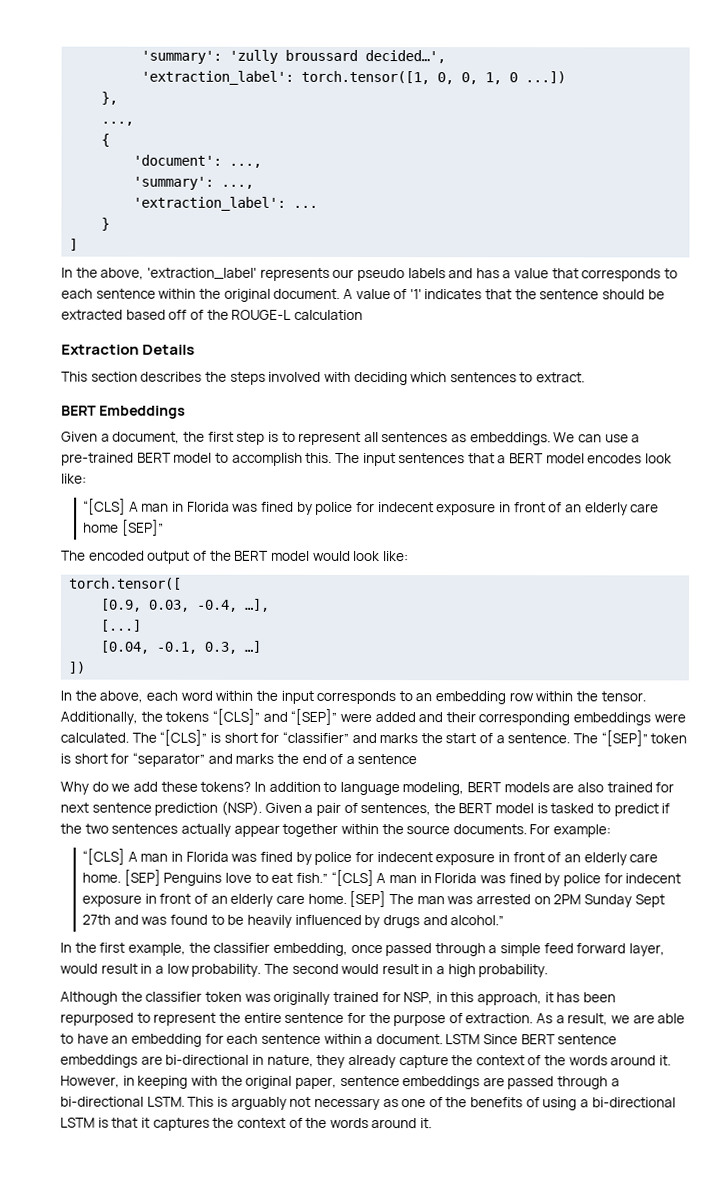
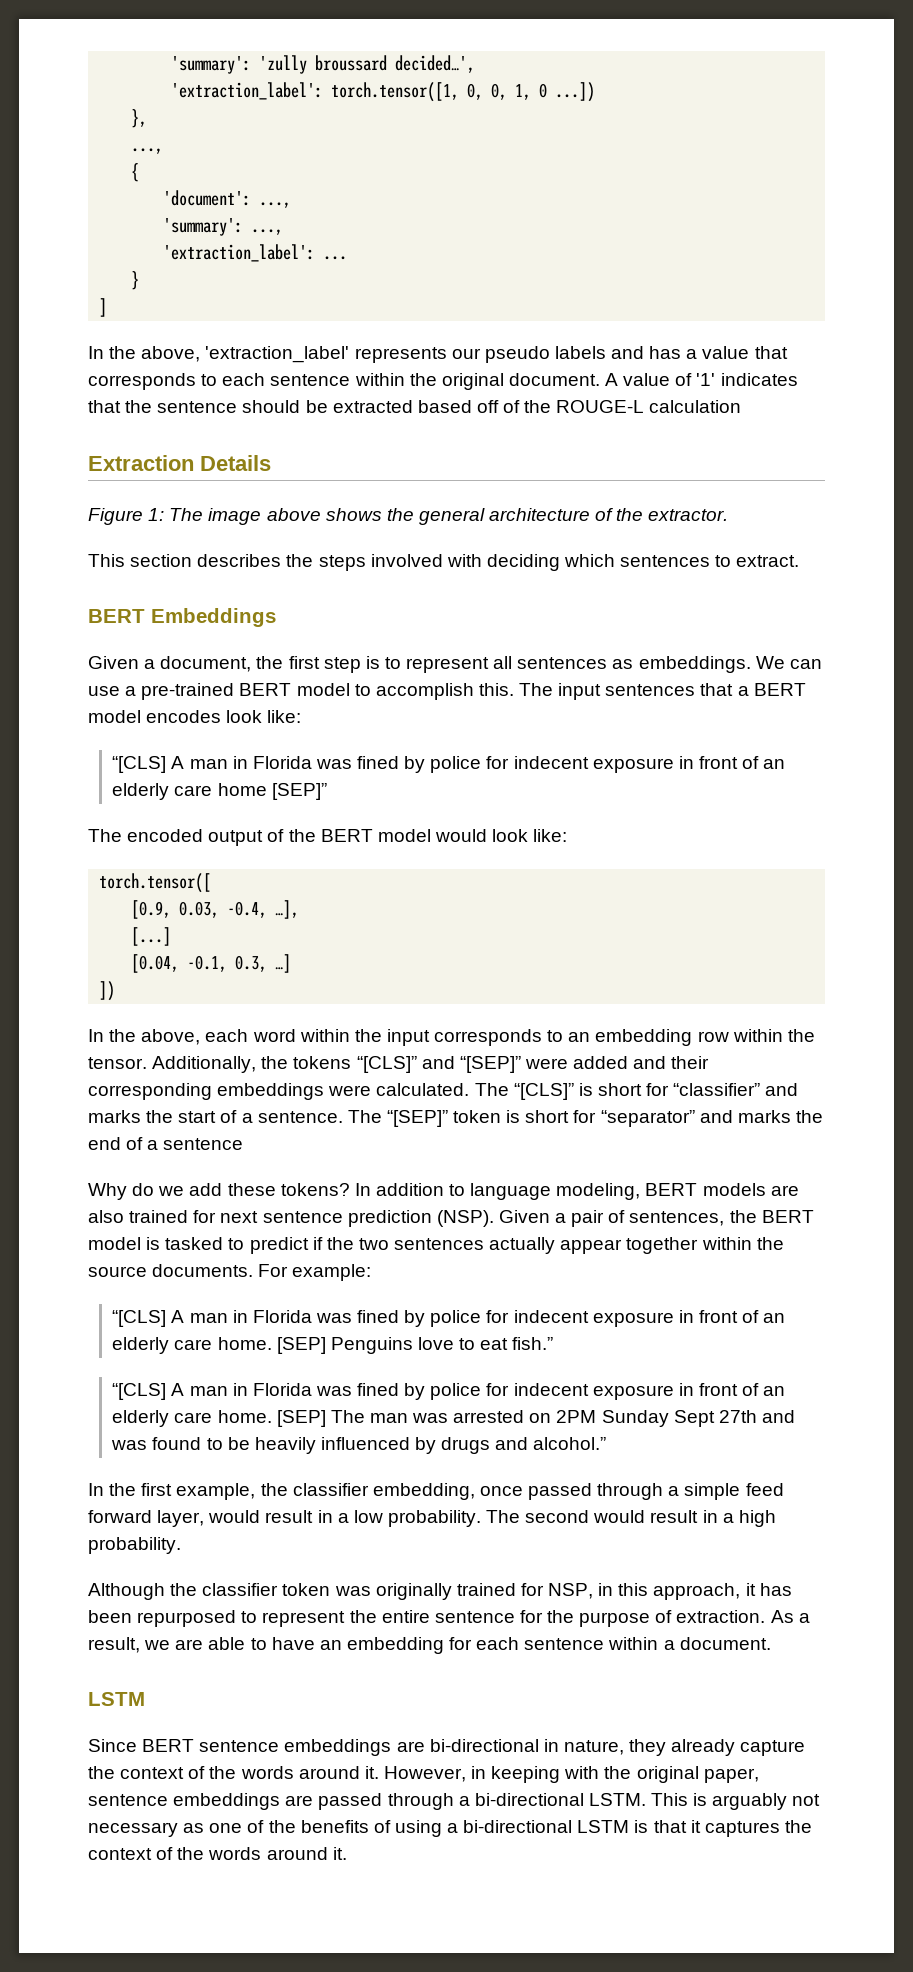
(196, 349) none -> [88,508,729,525] // Figure 1: The image above shows the general architecture of the extractor.
(329, 877) none -> (554, 1343) //
[445,1034,481,1045] LSTM -> [88,1692,145,1706] // LSTM //

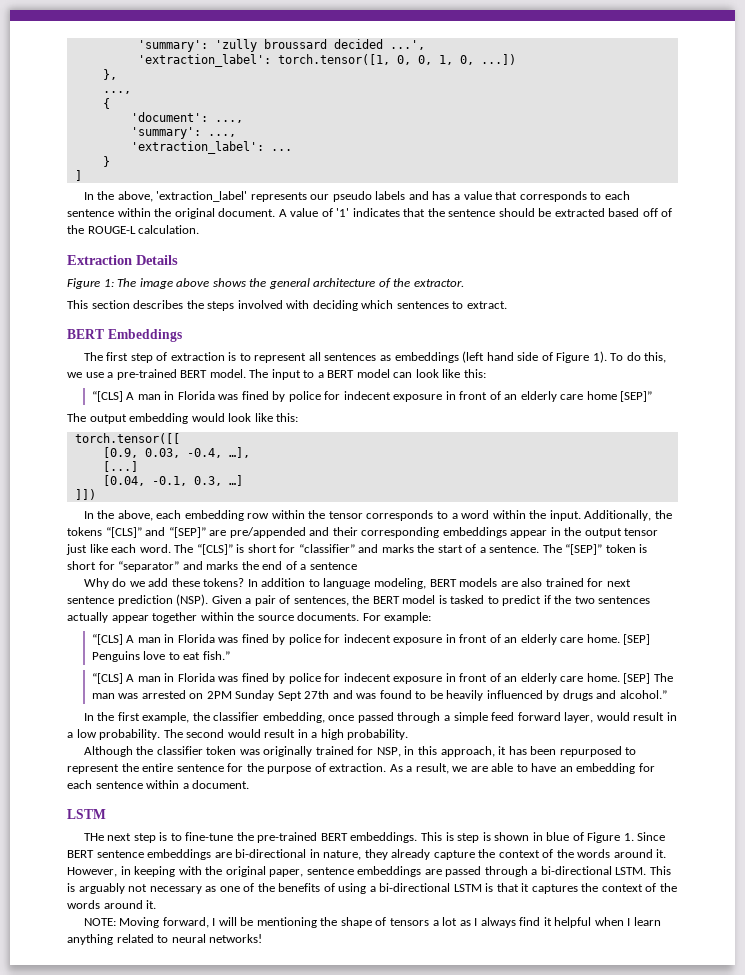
[395,55,476,73] decided…', -> [333,39,425,50] decided ...',
[539,83,548,98] 0 -> [459,55,474,65] 0,
[649,400,742,413] calculation -> [138,225,200,234] calculation.
[88,656,361,673] Given a document, the first step -> [83,352,225,363] The first step of extraction
[638,656,822,673] [88,683,806,700] [88,710,302,723] embeddings. We can use a pre-trained BERT model to accomplish this. The input sentences that a BERT model encodes look like: -> [394,351,667,363] [67,369,486,380] embeddings (left hand side of Figure 1). To do this, we use a pre-trained BERT model. The input to a BERT model can look like this:
[127,829,568,846] [99,873,212,893] encoded output of the BERT model would look like: // torch.tensor([ -> [89,413,299,424] [74,433,180,444] output embedding would look like this: // torch.tensor([[
[99,981,116,1001] ]) -> [74,489,96,500] ]])
[252,1029,815,1046] [88,1057,147,1069] word within the input corresponds to an embedding row within the tensor. -> [184,510,581,521] embedding row within the tensor corresponds to a word within the input.
[524,1056,629,1069] were added -> [209,527,306,538] are pre/appended
[328,1083,470,1096] were calculated. -> [510,527,659,538] [66,544,171,555] appear in the output tensor just like each word.
(145, 1699) none -> [83,832,634,843] THe next step is to fine-tune the pre-trained BERT embeddings. This is step is shown in blue of Figure 1.
(347, 1853) none -> [83,917,661,928] [67,934,263,945] // NOTE: Moving forward, I will be mentioning the shape of tensors a lot as I always find it helpful when I learn anything related to neural networks!

